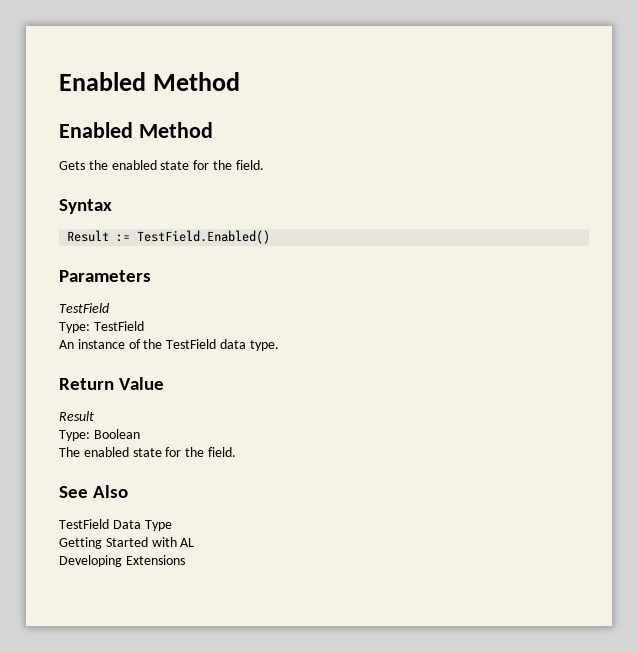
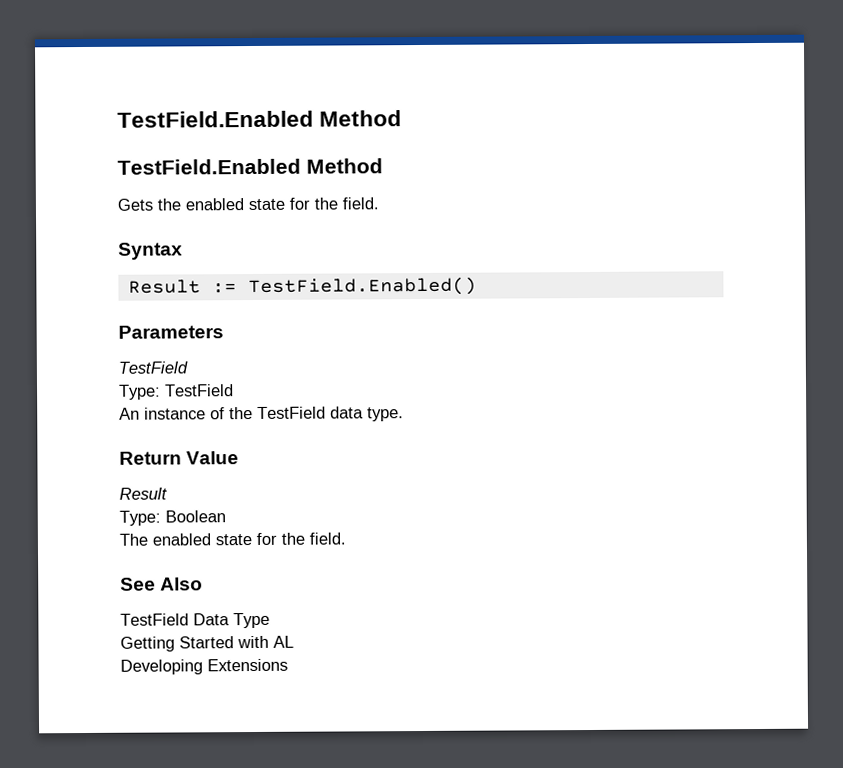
[59,72,240,91] [59,122,133,138] Enabled Method // Enabled -> [117,110,403,128] [117,158,301,175] TestField.Enabled Method // TestField.Enabled

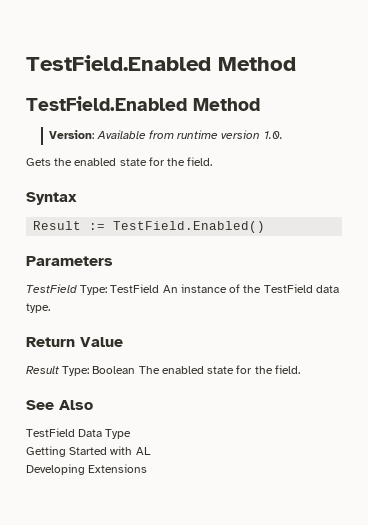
(383, 166) none -> [49,130,283,139] // Version: Available from runtime version 1.0.
(188, 367) // -> (77, 288) none
(234, 390) // -> (160, 288) none
(168, 493) // -> (59, 370) none
(226, 516) // -> (136, 370) none

